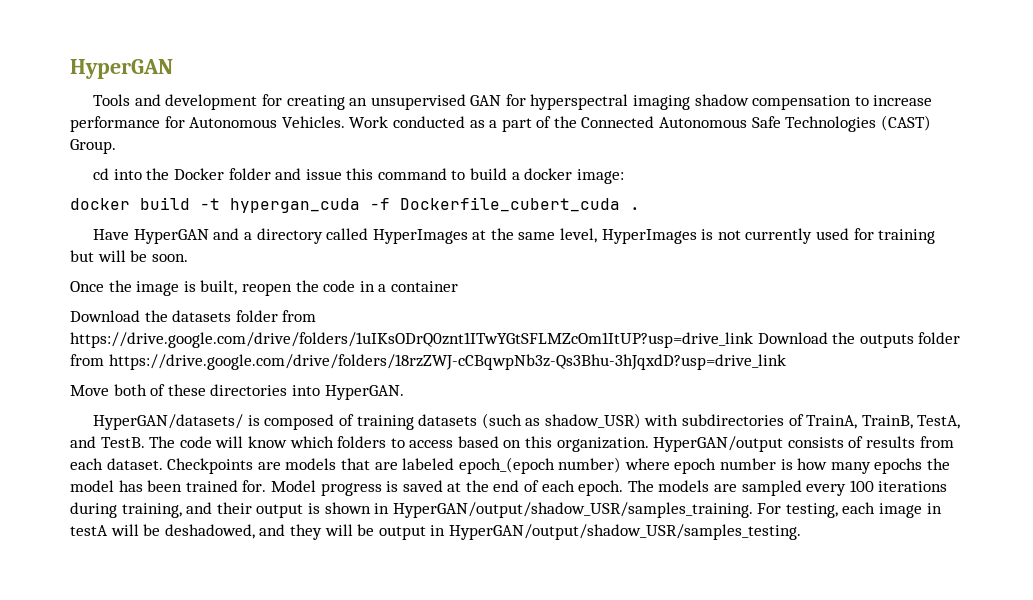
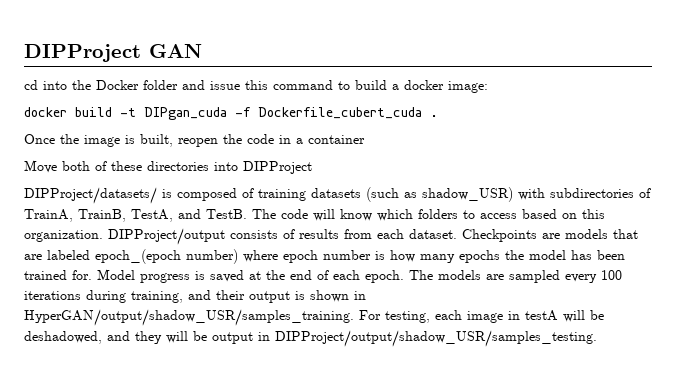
[70,59,173,79] [93,94,933,110] [70,115,931,132] [70,139,116,154] HyperGAN // Tools and development for creating an unsupervised GAN for hyperspectral imaging shadow compensation to increase performance for Autonomous Vehicles. Work conducted as a part of the Connected Autonomous Safe Technologies (CAST) Group. -> [24,44,202,62] DIPProject GAN
[230,198,360,213] hypergan_cuda -> [144,107,227,120] DIPgan_cuda
[93,228,936,244] [70,250,188,262] // Have HyperGAN and a directory called HyperImages at the same level, HyperImages is not currently used for training but will be soon. -> (438, 116) none
[70,310,317,322] [70,332,961,348] [70,354,786,370] // Download the datasets folder from https://drive.google.com/drive/folders/1uIKsODrQ0znt1ITwYGtSFLMZcOm1ItUP?usp=drive_link Download the outputs folder from https://drive.google.com/drive/folders/18rzZWJ-cCBqwpNb3z-Qs3Bhu-3hJqxdD?usp=drive_link -> (365, 139) none
[324,385,404,400] [93,414,244,430] HyperGAN. // HyperGAN/datasets/ -> [243,161,312,174] [24,187,157,204] DIPProject // DIPProject/datasets/
[653,436,784,452] HyperGAN/output -> [108,228,225,245] DIPProject/output
[448,524,801,540] HyperGAN/output/shadow_USR/samples_testing. -> [275,330,597,347] DIPProject/output/shadow_USR/samples_testing.

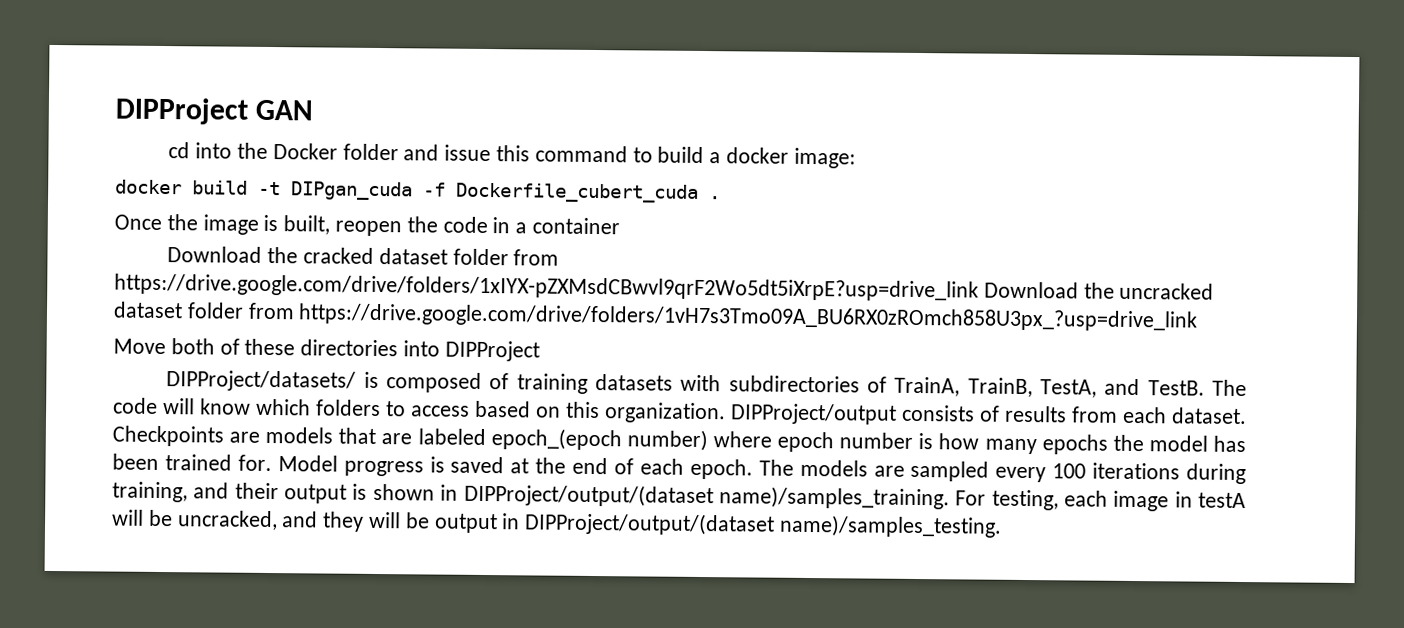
(365, 139) none -> [167,246,560,266] [114,273,1215,302] [113,301,1199,332] // Download the cracked dataset folder from https://drive.google.com/drive/folders/1xIYX-pZXMsdCBwvl9qrF2Wo5dt5iXrpE?usp=drive_link Download the uncracked dataset folder from https://drive.google.com/drive/folders/1vH7s3Tmo09A_BU6RX0zROmch858U3px_?usp=drive_link
[366,187,513,202] (such as shadow_USR) -> (673, 382) none
[24,309,354,326] HyperGAN/output/shadow_USR/samples_training. -> [463,483,950,510] DIPProject/output/(dataset name)/samples_training.
[24,331,102,344] deshadowed, -> [176,510,278,531] uncracked,
[275,330,597,347] DIPProject/output/shadow_USR/samples_testing. -> [524,512,1003,538] DIPProject/output/(dataset name)/samples_testing.

